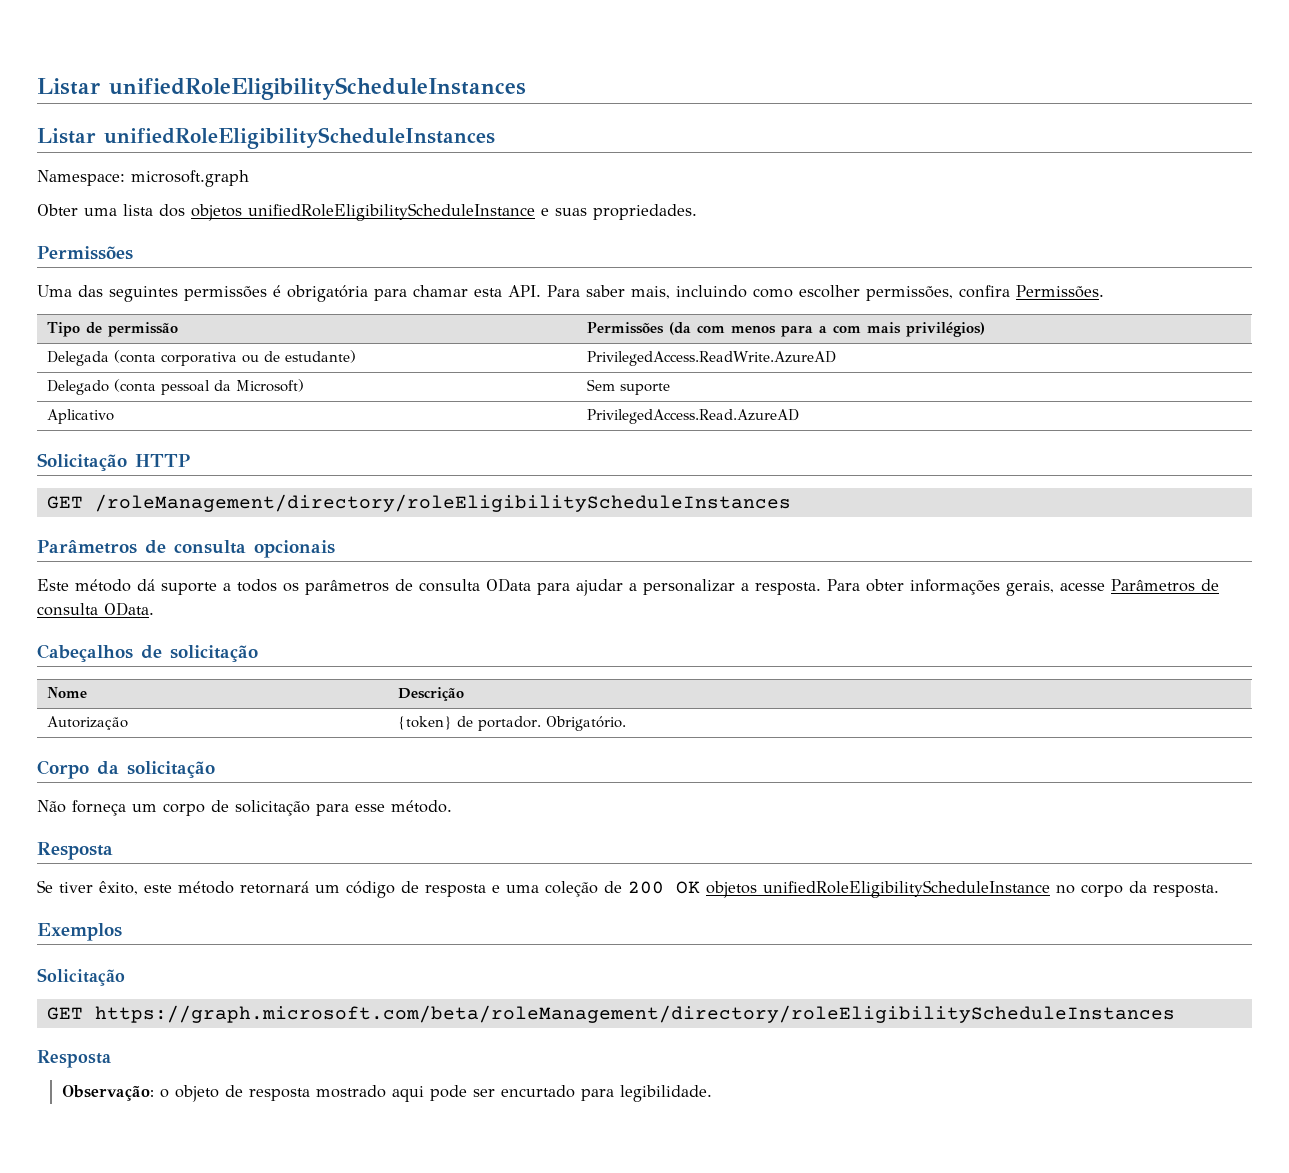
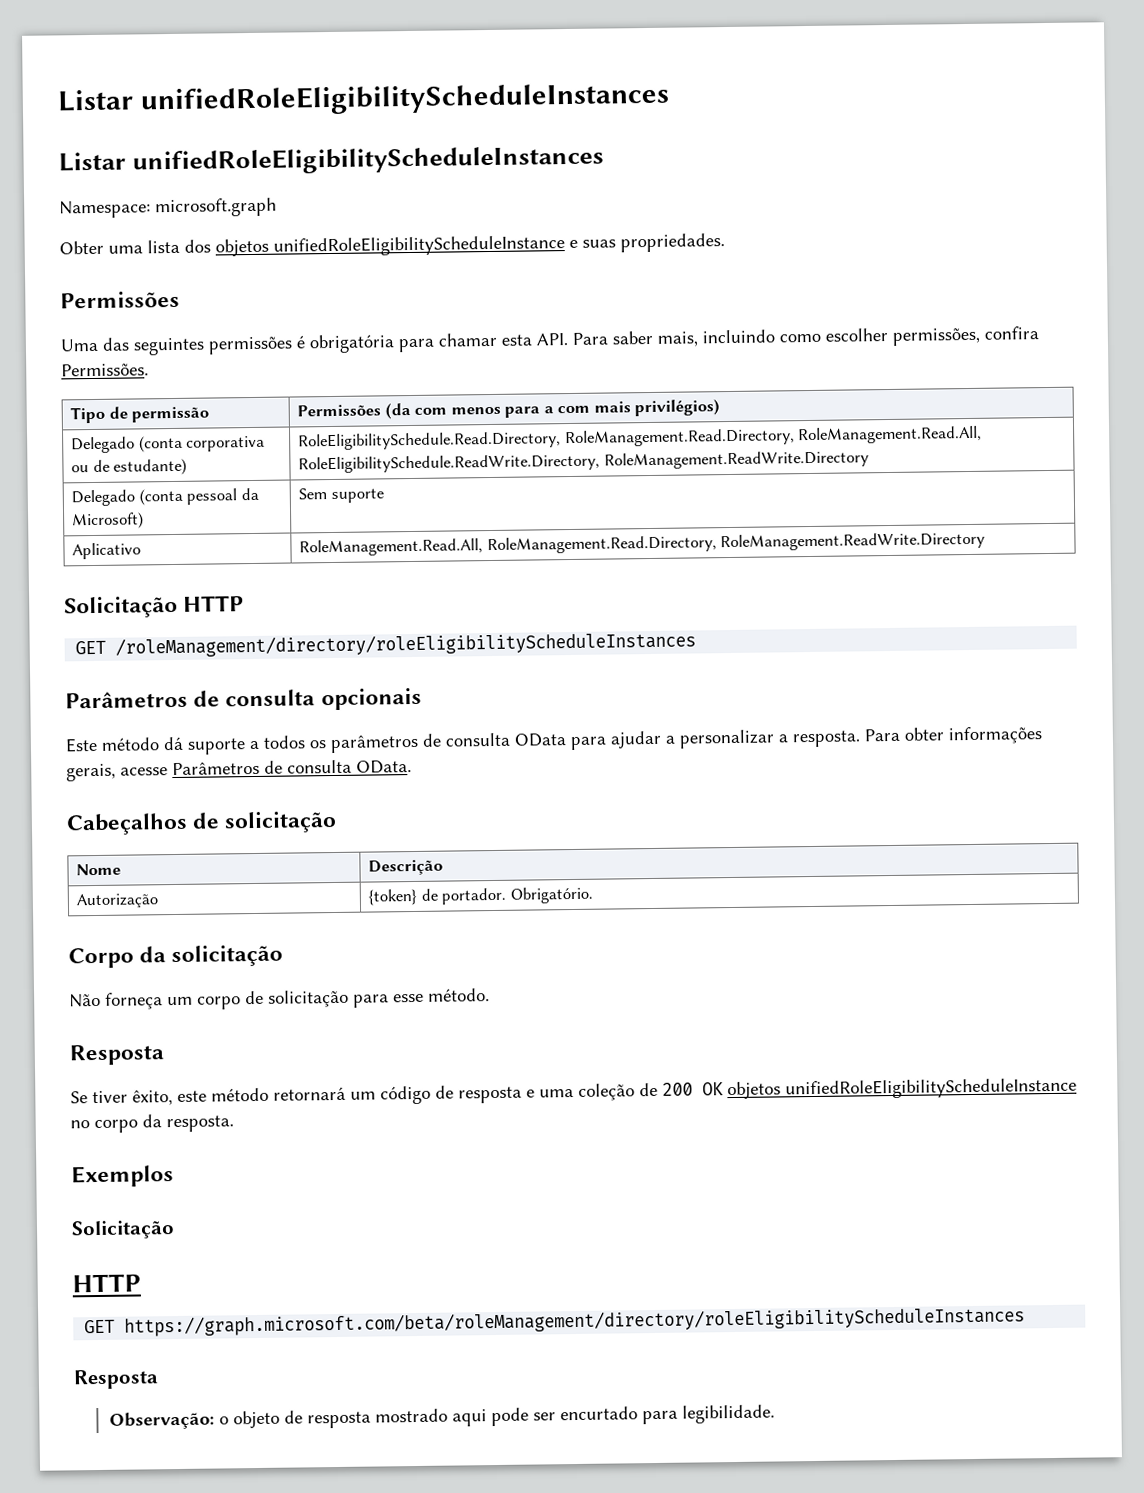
[46,351,109,366] Delegada -> [71,436,136,454] Delegado
[586,351,836,366] PrivilegedAccess.ReadWrite.AzureAD -> [298,425,983,451] [298,450,869,474] RoleEligibilitySchedule.Read.Directory, RoleManagement.Read.Directory, RoleManagement.Read.All, RoleEligibilitySchedule.ReadWrite.Directory, RoleManagement.ReadWrite.Directory
[586,409,799,424] PrivilegedAccess.Read.AzureAD -> [299,531,986,557] RoleManagement.Read.All, RoleManagement.Read.Directory, RoleManagement.ReadWrite.Directory
(125, 977) none -> [72,1273,141,1293] // HTTP

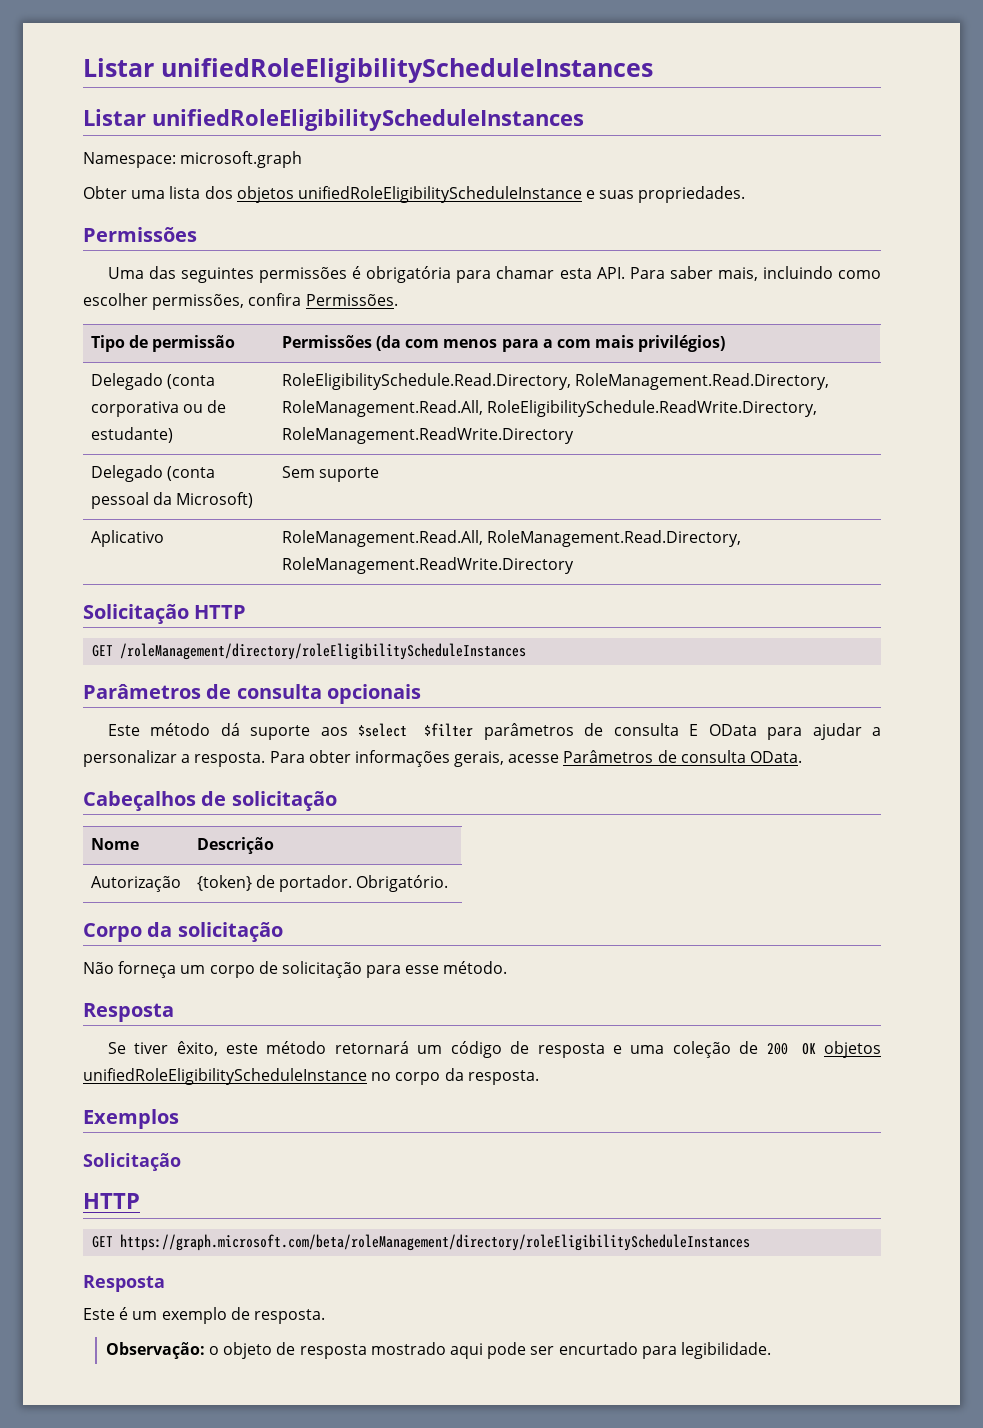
[249,735,327,750] a todos os -> [320,723,474,737] aos $select $filter
(510, 739) none -> [689,724,699,736] E
(159, 1379) none -> [83,1307,325,1324] // Este é um exemplo de resposta.

